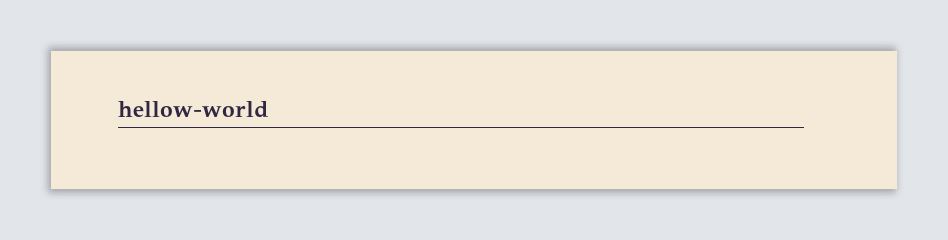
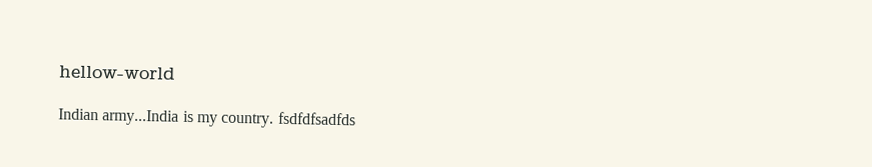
(269, 109) none -> [58,108,356,128] // Indian army...India is my country. fsdfdfsadfds

